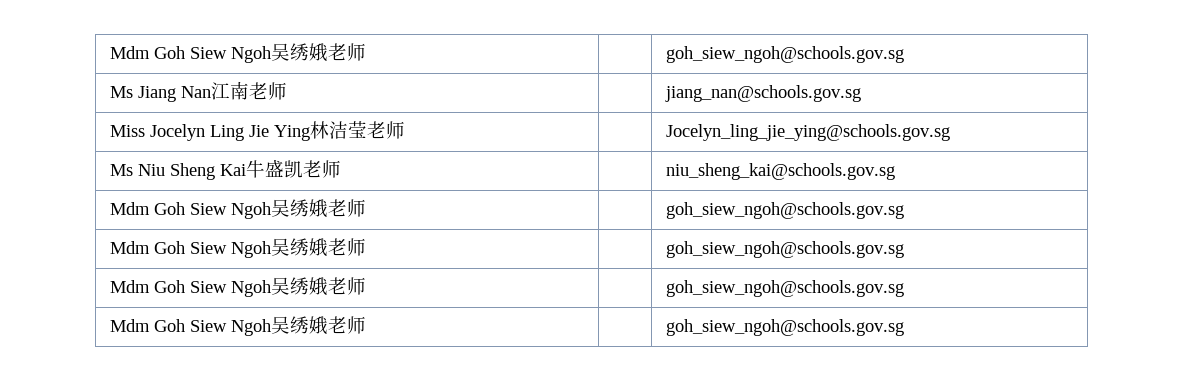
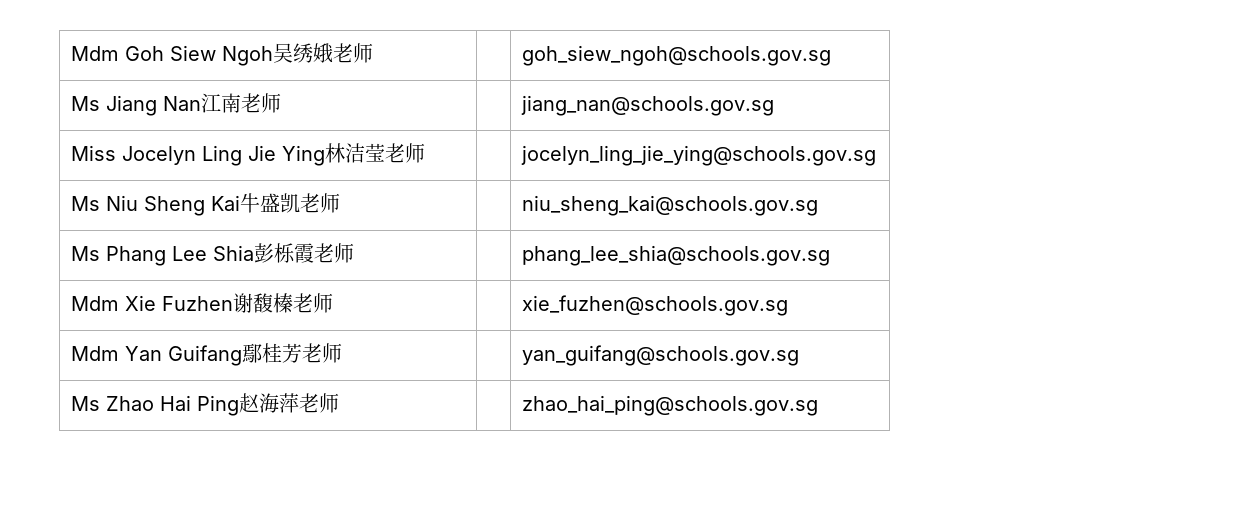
[665,124,950,141] Jocelyn_ling_jie_ying@schools.gov.sg -> [520,145,876,166] jocelyn_ling_jie_ying@schools.gov.sg
[109,199,366,219] [665,202,904,219] [109,238,366,258] [665,241,904,258] [109,277,366,297] [665,280,904,297] [109,316,366,336] [665,319,904,336] Mdm Goh Siew Ngoh吴绣娥老师 | | goh_siew_ngoh@schools.gov.sg // Mdm Goh Siew Ngoh吴绣娥老师 | | goh_siew_ngoh@schools.gov.sg // Mdm Goh Siew Ngoh吴绣娥老师 | | goh_siew_ngoh@schools.gov.sg // Mdm Goh Siew Ngoh吴绣娥老师 | | goh_siew_ngoh@schools.gov.sg -> [70,243,354,266] [521,245,830,266] [70,293,333,313] [521,295,788,316] [70,343,342,366] [521,345,799,366] [70,393,339,416] [521,395,818,416] Ms Phang Lee Shia彭栎霞老师 | | phang_lee_shia@schools.gov.sg // Mdm Xie Fuzhen谢馥榛老师 | | xie_fuzhen@schools.gov.sg // Mdm Yan Guifang鄢桂芳老师 | | yan_guifang@schools.gov.sg // Ms Zhao Hai Ping赵海萍老师 | | zhao_hai_ping@schools.gov.sg

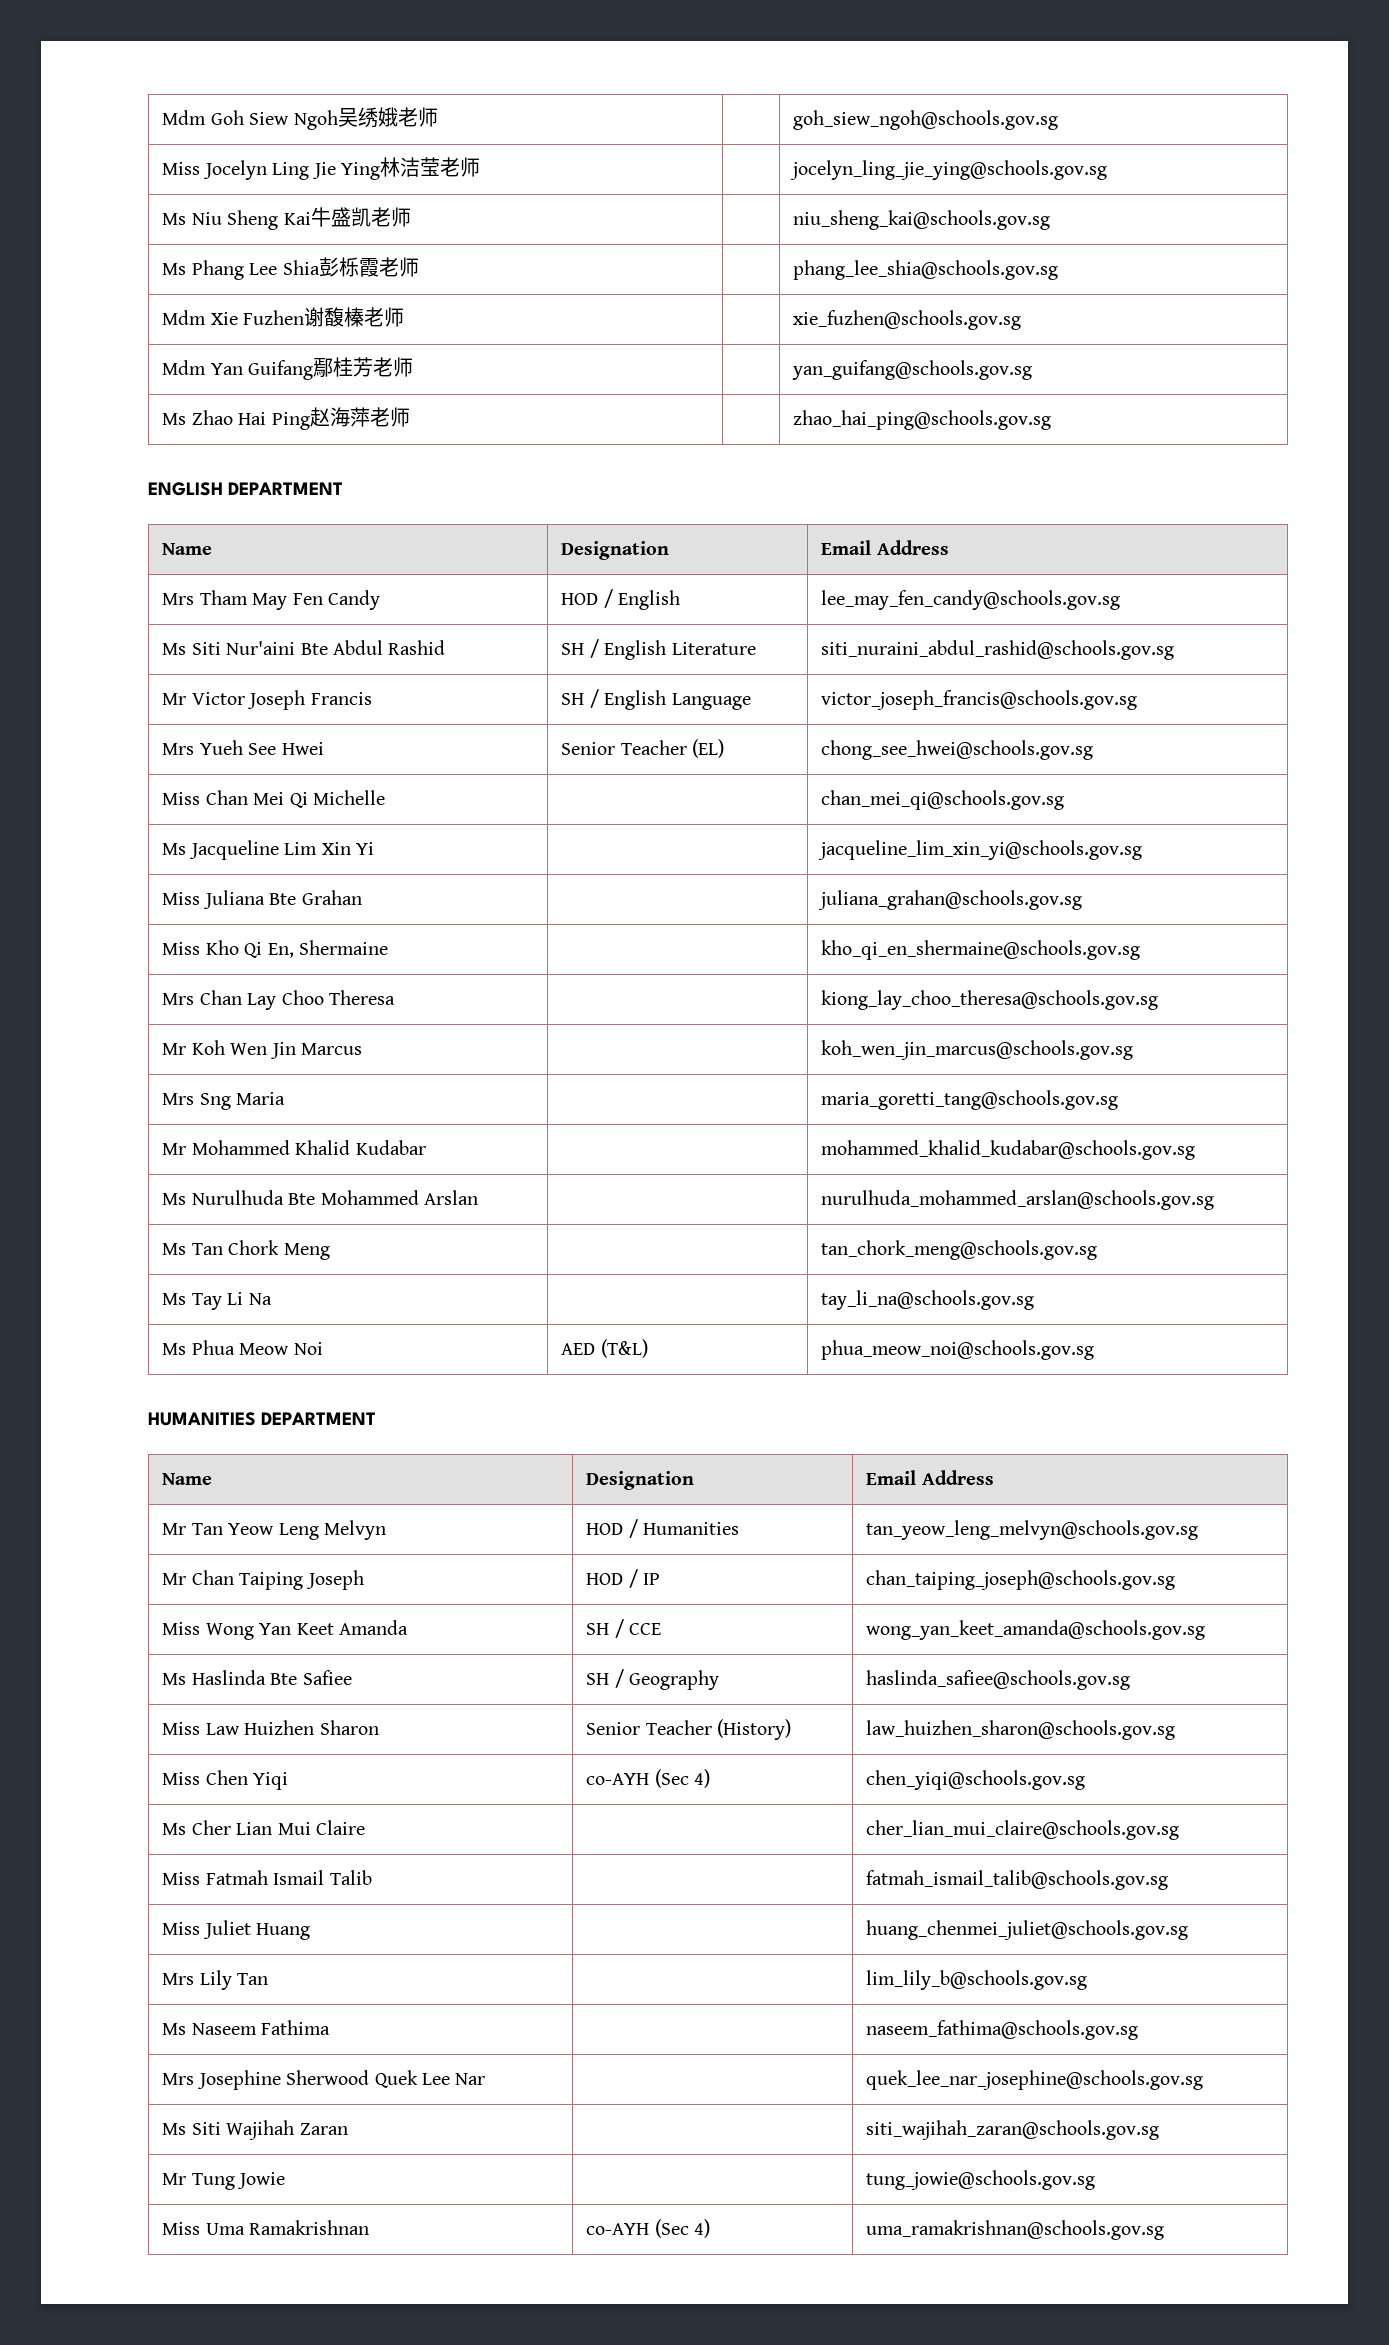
[70,93,281,116] [520,95,774,116] // Ms Jiang Nan江南老师 | | jiang_nan@schools.gov.sg -> (1059, 120) none
(818, 405) none -> [148,482,344,496] [162,543,213,555] [561,541,670,560] [821,540,949,555] [162,590,380,610] [561,589,681,610] [821,590,1121,610] [162,640,446,655] [561,639,756,660] [821,640,1175,660] [162,690,372,710] [561,689,751,710] [821,690,1138,710] [162,740,324,755] [561,739,725,758] [821,740,1094,760] [162,790,385,808] [821,790,1065,810] [162,840,374,860] [818,840,1143,860] [162,890,362,909] [818,890,1083,910] [162,940,388,958] [821,940,1141,960] [162,990,395,1010] [821,990,1159,1010] [162,1040,362,1059] [821,1040,1134,1060] [162,1092,286,1110] [821,1090,1119,1110] [162,1140,426,1155] [821,1140,1196,1160] [162,1190,478,1205] [821,1190,1215,1210] [162,1240,330,1260] [821,1240,1098,1260] [162,1292,272,1310] [821,1290,1035,1310] [162,1340,323,1355] [561,1339,648,1358] [821,1340,1095,1360] [148,1412,377,1426] [162,1473,213,1485] [586,1471,695,1490] [866,1470,994,1485] [162,1520,386,1540] [586,1519,740,1538] [866,1520,1199,1540] [162,1570,364,1590] [586,1569,661,1588] [866,1570,1176,1590] [162,1620,408,1640] [586,1619,662,1638] [866,1620,1206,1640] [162,1670,352,1685] [586,1669,720,1690] [866,1670,1131,1690] [162,1720,379,1735] [586,1719,792,1740] [866,1720,1176,1740] [162,1770,289,1790] [586,1769,711,1788] [866,1770,1086,1790] [162,1820,365,1835] [866,1820,1180,1840] [162,1870,372,1885] [866,1870,1169,1890] [162,1920,311,1940] [866,1920,1189,1940] [162,1970,269,1990] [866,1970,1088,1990] [162,2020,331,2035] [866,2020,1139,2040] [162,2070,486,2090] [866,2070,1204,2090] [162,2120,348,2140] [866,2120,1160,2140] [162,2172,286,2190] [866,2170,1096,2190] [162,2220,370,2235] [586,2219,711,2238] [866,2220,1165,2240] // ENGLISH DEPARTMENT // Name | Designation | Email Address // Mrs Tham May Fen Candy | HOD / English | lee_may_fen_candy@schools.gov.sg // Ms Siti Nur'aini Bte Abdul Rashid | SH / English Literature | siti_nuraini_abdul_rashid@schools.gov.sg // Mr Victor Joseph Francis | SH / English Language | victor_joseph_francis@schools.gov.sg // Mrs Yueh See Hwei | Senior Teacher (EL) | chong_see_hwei@schools.gov.sg // Miss Chan Mei Qi Michelle | | chan_mei_qi@schools.gov.sg // Ms Jacqueline Lim Xin Yi | | jacqueline_lim_xin_yi@schools.gov.sg // Miss Juliana Bte Grahan | | juliana_grahan@schools.gov.sg // Miss Kho Qi En, Shermaine | | kho_qi_en_shermaine@schools.gov.sg // Mrs Chan Lay Choo Theresa | | kiong_lay_choo_theresa@schools.gov.sg // Mr Koh Wen Jin Marcus | | koh_wen_jin_marcus@schools.gov.sg // Mrs Sng Maria | | maria_goretti_tang@schools.gov.sg // Mr Mohammed Khalid Kudabar | | mohammed_khalid_kudabar@schools.gov.sg // Ms Nurulhuda Bte Mohammed Arslan | | nurulhuda_mohammed_arslan@schools.gov.sg // Ms Tan Chork Meng | | tan_chork_meng@schools.gov.sg // Ms Tay Li Na | | tay_li_na@schools.gov.sg // Ms Phua Meow Noi | AED (T&L) | phua_meow_noi@schools.gov.sg // HUMANITIES DEPARTMENT // Name | Designation | Email Address // Mr Tan Yeow Leng Melvyn | HOD / Humanities | tan_yeow_leng_melvyn@schools.gov.sg // Mr Chan Taiping Joseph | HOD / IP | chan_taiping_joseph@schools.gov.sg // Miss Wong Yan Keet Amanda | SH / CCE | wong_yan_keet_amanda@schools.gov.sg // Ms Haslinda Bte Safiee | SH / Geography | haslinda_safiee@schools.gov.sg // Miss Law Huizhen Sharon | Senior Teacher (History) | law_huizhen_sharon@schools.gov.sg // Miss Chen Yiqi | co-AYH (Sec 4) | chen_yiqi@schools.gov.sg // Ms Cher Lian Mui Claire | | cher_lian_mui_claire@schools.gov.sg // Miss Fatmah Ismail Talib | | fatmah_ismail_talib@schools.gov.sg // Miss Juliet Huang | | huang_chenmei_juliet@schools.gov.sg // Mrs Lily Tan | | lim_lily_b@schools.gov.sg // Ms Naseem Fathima | | naseem_fathima@schools.gov.sg // Mrs Josephine Sherwood Quek Lee Nar | | quek_lee_nar_josephine@schools.gov.sg // Ms Siti Wajihah Zaran | | siti_wajihah_zaran@schools.gov.sg // Mr Tung Jowie | | tung_jowie@schools.gov.sg // Miss Uma Ramakrishnan | co-AYH (Sec 4) | uma_ramakrishnan@schools.gov.sg

